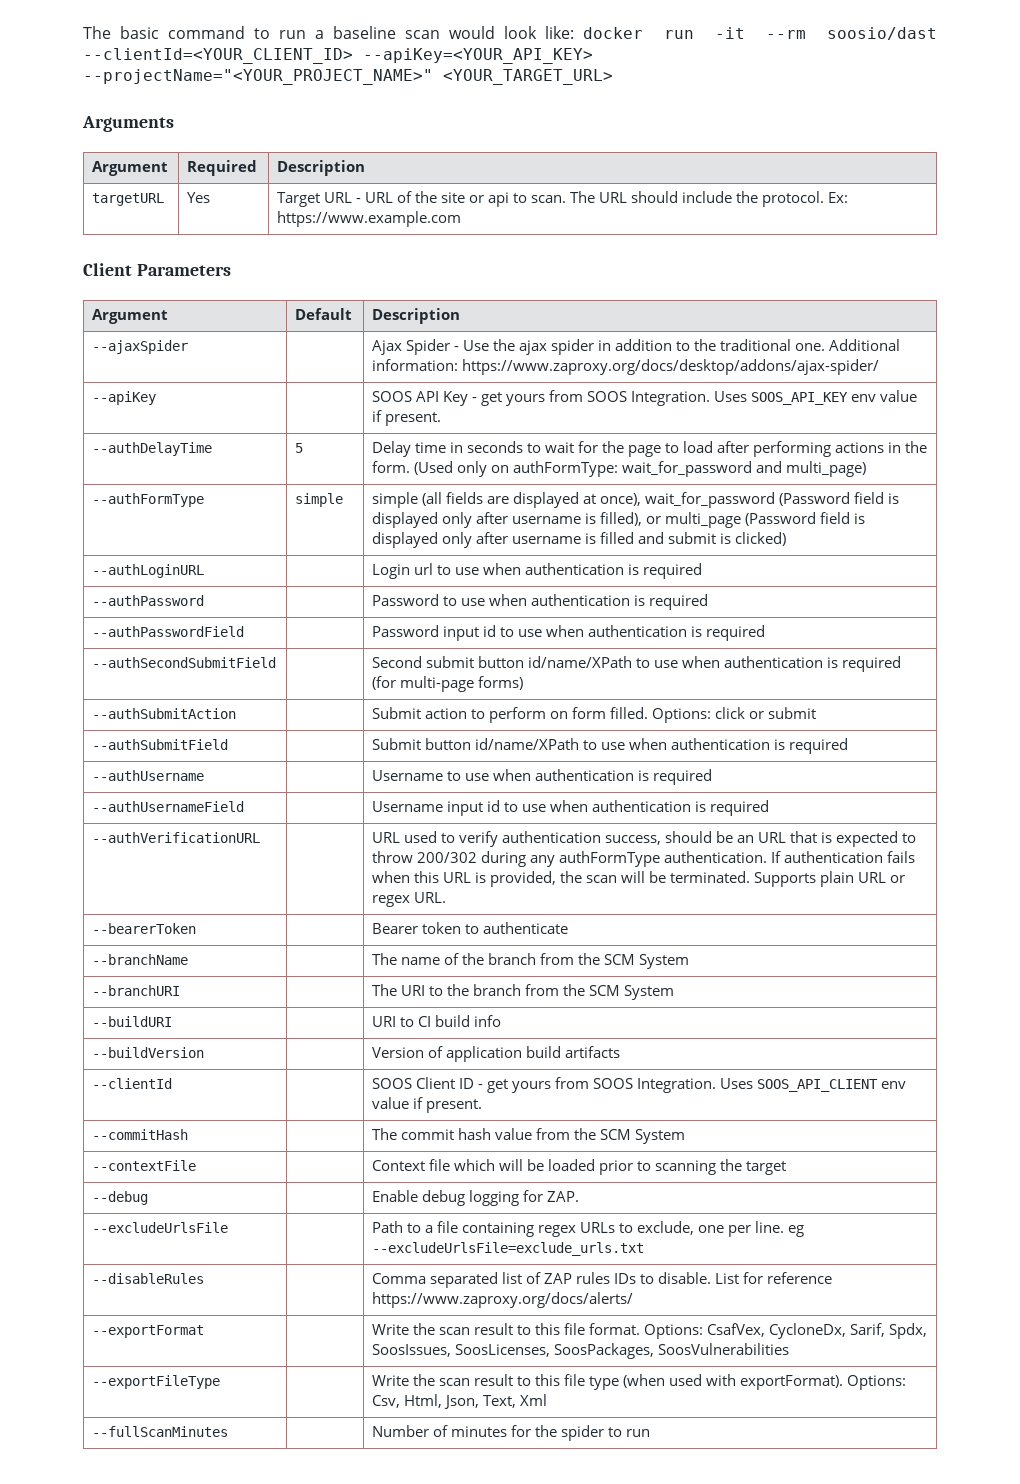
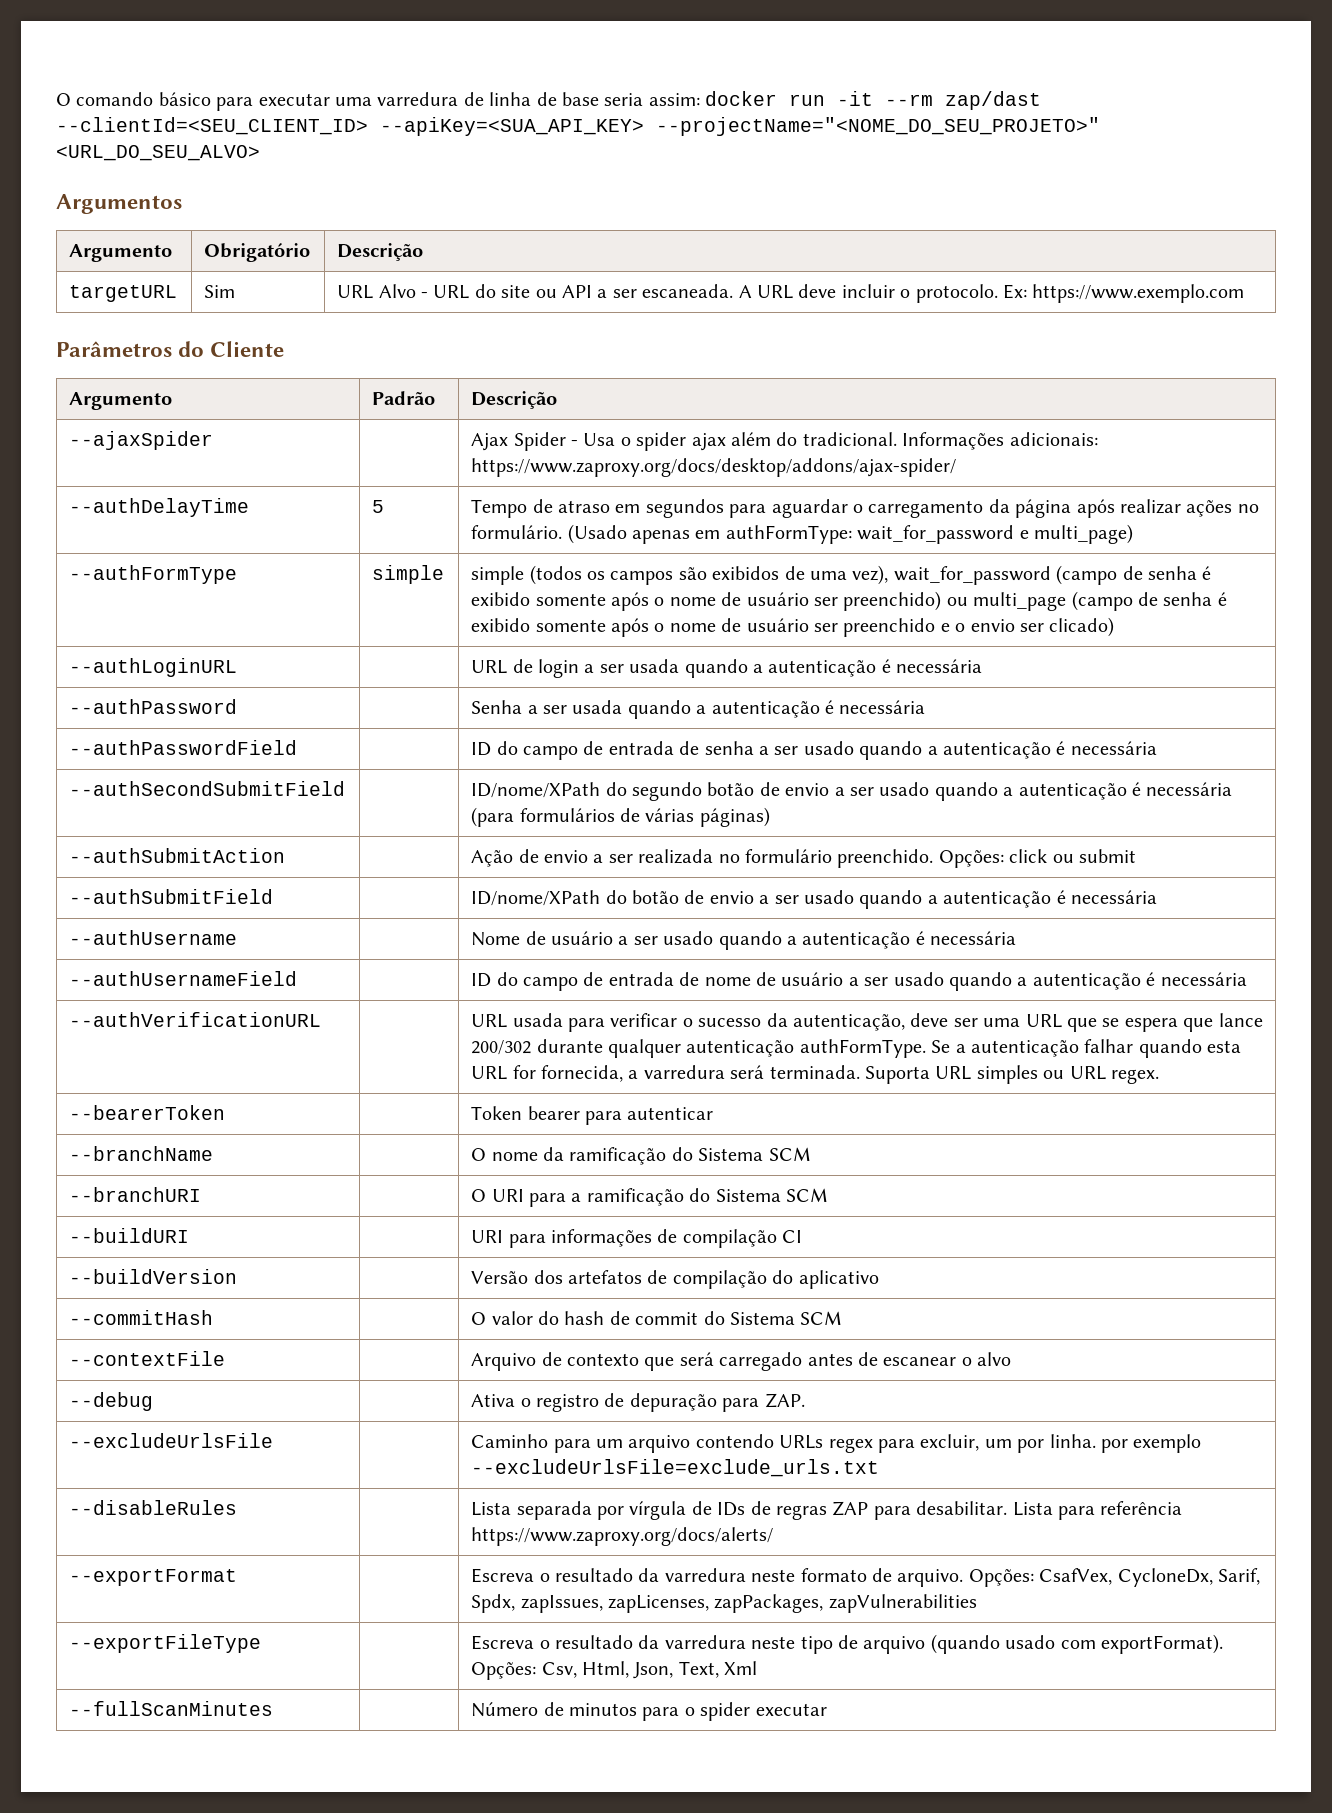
[83,26,938,40] [83,48,593,64] [83,69,613,85] [82,116,174,132] [92,161,169,176] [187,160,258,176] [277,160,366,176] [92,193,165,206] [187,192,211,203] [277,191,849,207] [277,211,462,227] [83,263,231,276] [92,309,169,324] [295,308,353,320] [372,308,461,324] [92,340,189,354] [372,339,901,355] [372,359,880,375] [92,391,157,405] [372,390,918,406] [372,410,442,426] [92,442,213,456] [295,443,304,453] [372,441,928,457] [372,461,510,477] The basic command to run a baseline scan would look like: docker run -it --rm soosio/dast --clientId=<YOUR_CLIENT_ID> --apiKey=<YOUR_API_KEY> --projectName="<YOUR_PROJECT_NAME>" <YOUR_TARGET_URL> // Arguments // Argument | Required | Description // targetURL | Yes | Target URL - URL of the site or api to scan. The URL should include the protocol. Ex: https://www.example.com // Client Parameters // Argument | Default | Description // --ajaxSpider | | Ajax Spider - Use the ajax spider in addition to the traditional one. Additional information: https://www.zaproxy.org/docs/desktop/addons/ajax-spider/ // --apiKey | | SOOS API Key - get yours from SOOS Integration. Uses SOOS_API_KEY env value if present. // --authDelayTime | 5 | Delay time in seconds to wait for the page to load after performing actions in the form. (Used only on -> [56,91,1042,111] [56,117,1100,136] [56,145,260,161] [56,194,182,214] [69,244,173,262] [204,243,311,262] [337,243,424,261] [69,285,178,302] [204,285,236,298] [337,284,1245,303] [56,341,285,357] [69,392,173,410] [372,391,436,405] [471,391,558,409] [69,431,214,450] [471,432,1098,451] [471,458,957,477] [69,498,250,517] [372,500,385,513] [471,499,1259,518] [471,524,721,544] O comando básico para executar uma varredura de linha de base seria assim: docker run -it --rm zap/dast --clientId=<SEU_CLIENT_ID> --apiKey=<SUA_API_KEY> --projectName="<NOME_DO_SEU_PROJETO>" <URL_DO_SEU_ALVO> // Argumentos // Argumento | Obrigatório | Descrição // targetURL | Sim | URL Alvo - URL do site ou API a ser escaneada. A URL deve incluir o protocolo. Ex: https://www.exemplo.com // Parâmetros do Cliente // Argumento | Padrão | Descrição // --ajaxSpider | | Ajax Spider - Usa o spider ajax além do tradicional. Informações adicionais: https://www.zaproxy.org/docs/desktop/addons/ajax-spider/ // --authDelayTime | 5 | Tempo de atraso em segundos para aguardar o carregamento da página após realizar ações no formulário. (Usado apenas em
[756,461,783,473] and -> [1019,530,1029,539] e
[422,492,900,508] [372,512,866,528] [372,532,787,548] [92,564,205,578] [372,563,703,579] [92,595,205,606] [372,594,709,610] [92,626,245,637] [372,625,766,641] [92,657,277,668] [372,656,902,672] [372,676,524,692] [92,708,237,719] [372,707,817,723] [92,739,229,750] [372,738,849,754] [92,770,205,781] [372,769,713,785] [92,801,245,812] [372,800,770,816] [92,832,261,843] [372,831,917,847] [372,851,916,867] [372,871,906,887] [372,892,447,907] [92,923,197,934] [372,922,569,934] [92,954,189,965] [372,953,690,969] (all fields are displayed at once), wait_for_password (Password field is displayed only after username is filled), or multi_page (Password field is displayed only after username is filled and submit is clicked) // --authLoginURL | | Login url to use when authentication is required // --authPassword | | Password to use when authentication is required // --authPasswordField | | Password input id to use when authentication is required // --authSecondSubmitField | | Second submit button id/name/XPath to use when authentication is required (for multi-page forms) // --authSubmitAction | | Submit action to perform on form filled. Options: click or submit // --authSubmitField | | Submit button id/name/XPath to use when authentication is required // --authUsername | | Username to use when authentication is required // --authUsernameField | | Username input id to use when authentication is required // --authVerificationURL | | URL used to verify authentication success, should be an URL that is expected to throw 200/302 during any authFormType authentication. If authentication fails when this URL is provided, the scan will be terminated. Supports plain URL or regex URL. // --bearerToken | | Bearer token to authenticate // --branchName | | The name of the branch from the SCM System -> [529,565,1212,585] [471,591,1227,611] [471,617,1115,637] [69,658,238,677] [471,659,983,678] [69,699,238,714] [471,700,926,719] [69,740,298,755] [471,741,1157,760] [69,781,346,796] [471,782,1233,801] [471,807,770,827] [69,848,286,863] [471,849,1136,868] [69,889,274,904] [471,890,1157,909] [69,930,238,945] [471,931,1017,950] [69,971,298,986] [471,972,1247,991] [69,1012,322,1027] [471,1013,1263,1032] [471,1039,1242,1058] [471,1065,1159,1084] [69,1105,226,1120] [471,1106,714,1125] [69,1146,214,1161] [471,1147,811,1165] (todos os campos são exibidos de uma vez), wait_for_password (campo de senha é exibido somente após o nome de usuário ser preenchido) ou multi_page (campo de senha é exibido somente após o nome de usuário ser preenchido e o envio ser clicado) // --authLoginURL | | URL de login a ser usada quando a autenticação é necessária // --authPassword | | Senha a ser usada quando a autenticação é necessária // --authPasswordField | | ID do campo de entrada de senha a ser usado quando a autenticação é necessária // --authSecondSubmitField | | ID/nome/XPath do segundo botão de envio a ser usado quando a autenticação é necessária (para formulários de várias páginas) // --authSubmitAction | | Ação de envio a ser realizada no formulário preenchido. Opções: click ou submit // --authSubmitField | | ID/nome/XPath do botão de envio a ser usado quando a autenticação é necessária // --authUsername | | Nome de usuário a ser usado quando a autenticação é necessária // --authUsernameField | | ID do campo de entrada de nome de usuário a ser usado quando a autenticação é necessária // --authVerificationURL | | URL usada para verificar o sucesso da autenticação, deve ser uma URL que se espera que lance 200/302 durante qualquer autenticação authFormType. Se a autenticação falhar quando esta URL for fornecida, a varredura será terminada. Suporta URL simples ou URL regex. // --bearerToken | | Token bearer para autenticar // --branchName | | O nome da ramificação do Sistema SCM
[372,984,675,1000] The URI to the branch from the SCM System -> [471,1188,828,1207] O URI para a ramificação do Sistema SCM
[400,1017,415,1027] to -> [508,1229,777,1248] para informações de compilação
[435,1015,502,1027] build info -> (803, 1236) none
[372,1046,621,1062] [92,1078,173,1089] [372,1077,907,1093] [372,1097,483,1113] [92,1129,189,1140] [372,1128,686,1144] Version of application build artifacts // --clientId | | SOOS Client ID - get yours from SOOS Integration. Uses SOOS_API_CLIENT env value if present. // --commitHash | | The commit hash value from the SCM System -> [471,1270,879,1289] [69,1310,214,1325] [471,1311,843,1325] Versão dos artefatos de compilação do aplicativo // --commitHash | | O valor do hash de commit do Sistema SCM
[372,1159,787,1175] [92,1191,149,1205] [372,1190,580,1206] [92,1222,229,1233] [372,1221,805,1237] [372,1242,645,1256] [92,1273,205,1284] [372,1272,833,1288] [372,1292,634,1308] [92,1325,205,1338] [372,1323,928,1339] [372,1343,790,1359] [92,1375,221,1389] [372,1374,907,1390] Context file which will be loaded prior to scanning the target // --debug | | Enable debug logging for ZAP. // --excludeUrlsFile | | Path to a file containing regex URLs to exclude, one per line. eg --excludeUrlsFile=exclude_urls.txt // --disableRules | | Comma separated list of ZAP rules IDs to disable. List for reference https://www.zaproxy.org/docs/alerts/ // --exportFormat | | Write the scan result to this file format. Options: CsafVex, CycloneDx, Sarif, Spdx, SoosIssues, SoosLicenses, SoosPackages, SoosVulnerabilities // --exportFileType | | Write the scan result to this file type (when used with exportFormat). Options: -> [471,1352,1012,1371] [69,1392,154,1411] [471,1393,805,1412] [69,1433,274,1448] [471,1434,1202,1453] [471,1459,880,1477] [69,1500,238,1515] [471,1501,1183,1520] [471,1527,774,1546] [69,1569,238,1586] [471,1568,1260,1587] [471,1594,977,1613] [69,1634,262,1653] [471,1634,1223,1654] [471,1662,537,1680] Arquivo de contexto que será carregado antes de escanear o alvo // --debug | | Ativa o registro de depuração para ZAP. // --excludeUrlsFile | | Caminho para um arquivo contendo URLs regex para excluir, um por linha. por exemplo --excludeUrlsFile=exclude_urls.txt // --disableRules | | Lista separada por vírgula de IDs de regras ZAP para desabilitar. Lista para referência https://www.zaproxy.org/docs/alerts/ // --exportFormat | | Escreva o resultado da varredura neste formato de arquivo. Opções: CsafVex, CycloneDx, Sarif, Spdx, zapIssues, zapLicenses, zapPackages, zapVulnerabilities // --exportFileType | | Escreva o resultado da varredura neste tipo de arquivo (quando usado com exportFormat). Opções:
[372,1425,651,1441] Number of minutes for the spider to run -> [471,1702,827,1721] Número de minutos para o spider executar

